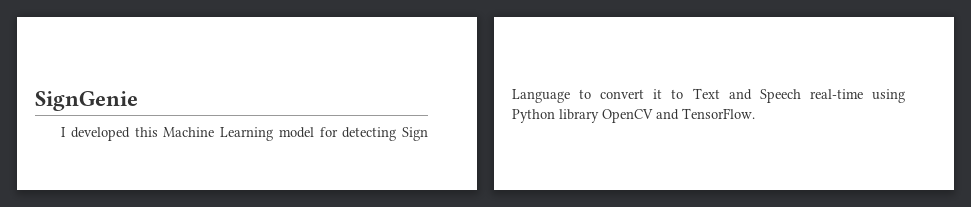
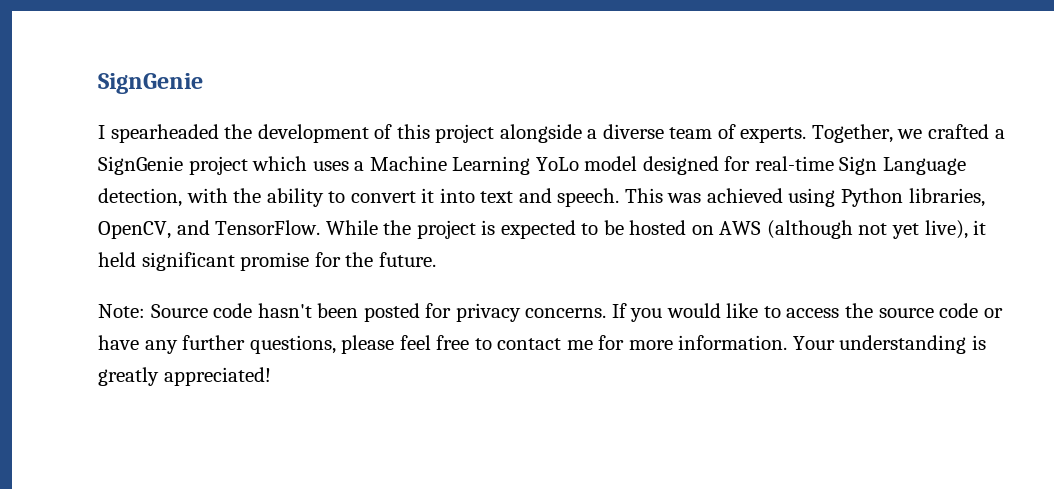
[70,127,428,141] [512,88,905,103] [512,108,755,123] developed this Machine Learning model for detecting Sign Language to convert it to Text and Speech real-time using Python library OpenCV and TensorFlow. -> [110,124,1005,143] [98,156,966,175] [98,188,985,207] [98,220,987,239] [98,252,436,271] [98,303,1003,322] [98,335,987,354] [98,367,271,386] spearheaded the development of this project alongside a diverse team of experts. Together, we crafted a SignGenie project which uses a Machine Learning YoLo model designed for real-time Sign Language detection, with the ability to convert it into text and speech. This was achieved using Python libraries, OpenCV, and TensorFlow. While the project is expected to be hosted on AWS (although not yet live), it held significant promise for the future. // Note: Source code hasn't been posted for privacy concerns. If you would like to access the source code or have any further questions, please feel free to contact me for more information. Your understanding is greatly appreciated!

